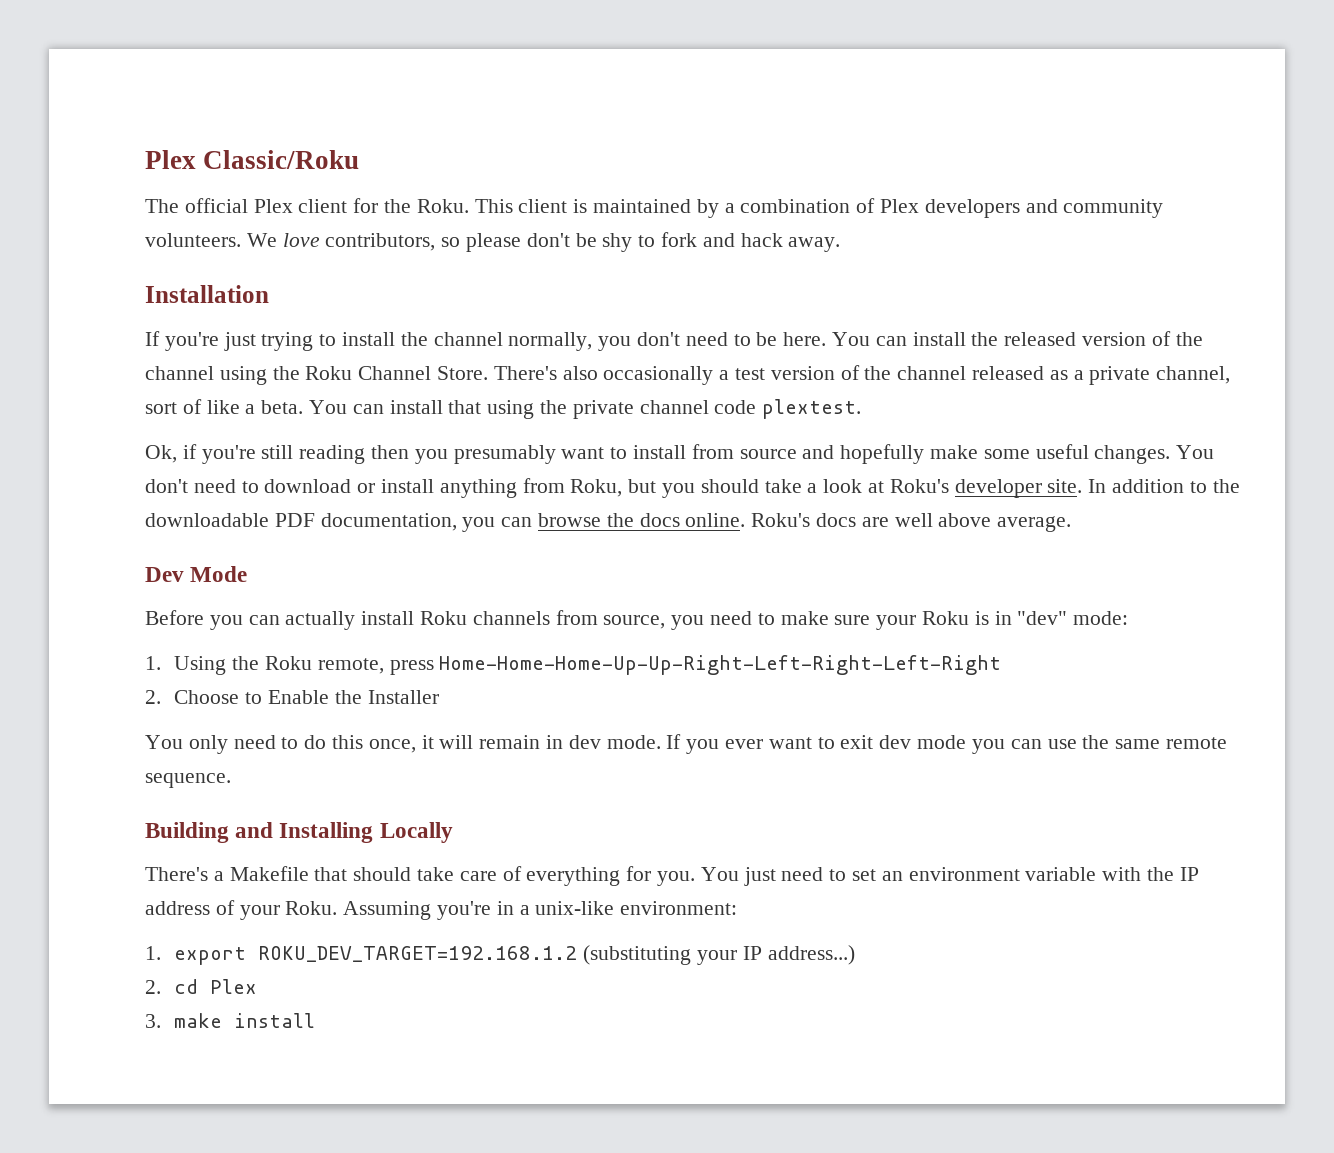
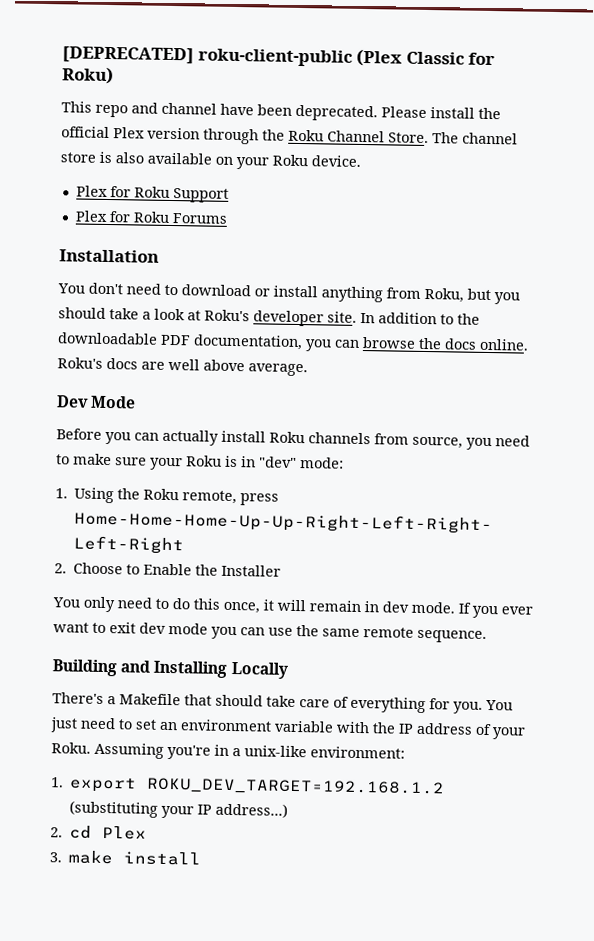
[145,150,360,169] [145,198,1164,218] [145,232,841,252] [145,285,269,303] [145,331,1203,351] [145,365,1231,385] [145,399,862,419] [145,444,1171,464] Plex Classic/Roku // The official Plex client for the Roku. This client is maintained by a combination of Plex developers and community volunteers. We love contributors, so please don't be shy to fork and hack away. // Installation // If you're just trying to install the channel normally, you don't need to be here. You can install the released version of the channel using the Roku Channel Store. There's also occasionally a test version of the channel released as a private channel, sort of like a beta. You can install that using the private channel code plextest. // Ok, if you're still reading then you presumably want to install from source and hopefully make some useful changes. -> [62,46,496,67] [62,66,114,85] [61,101,501,122] [61,126,518,145] [60,151,361,170] [75,185,229,203] [74,210,228,224] [59,249,159,263] [DEPRECATED] roku-client-public (Plex Classic for Roku) // This repo and channel have been deprecated. Please install the official Plex version through the Roku Channel Store. The channel store is also available on your Roku device. // Plex for Roku Support // Plex for Roku Forums // Installation //

